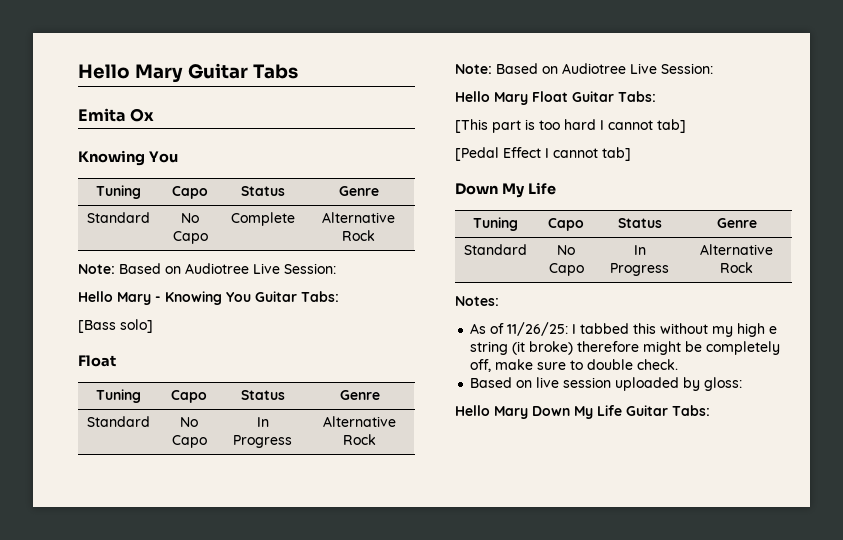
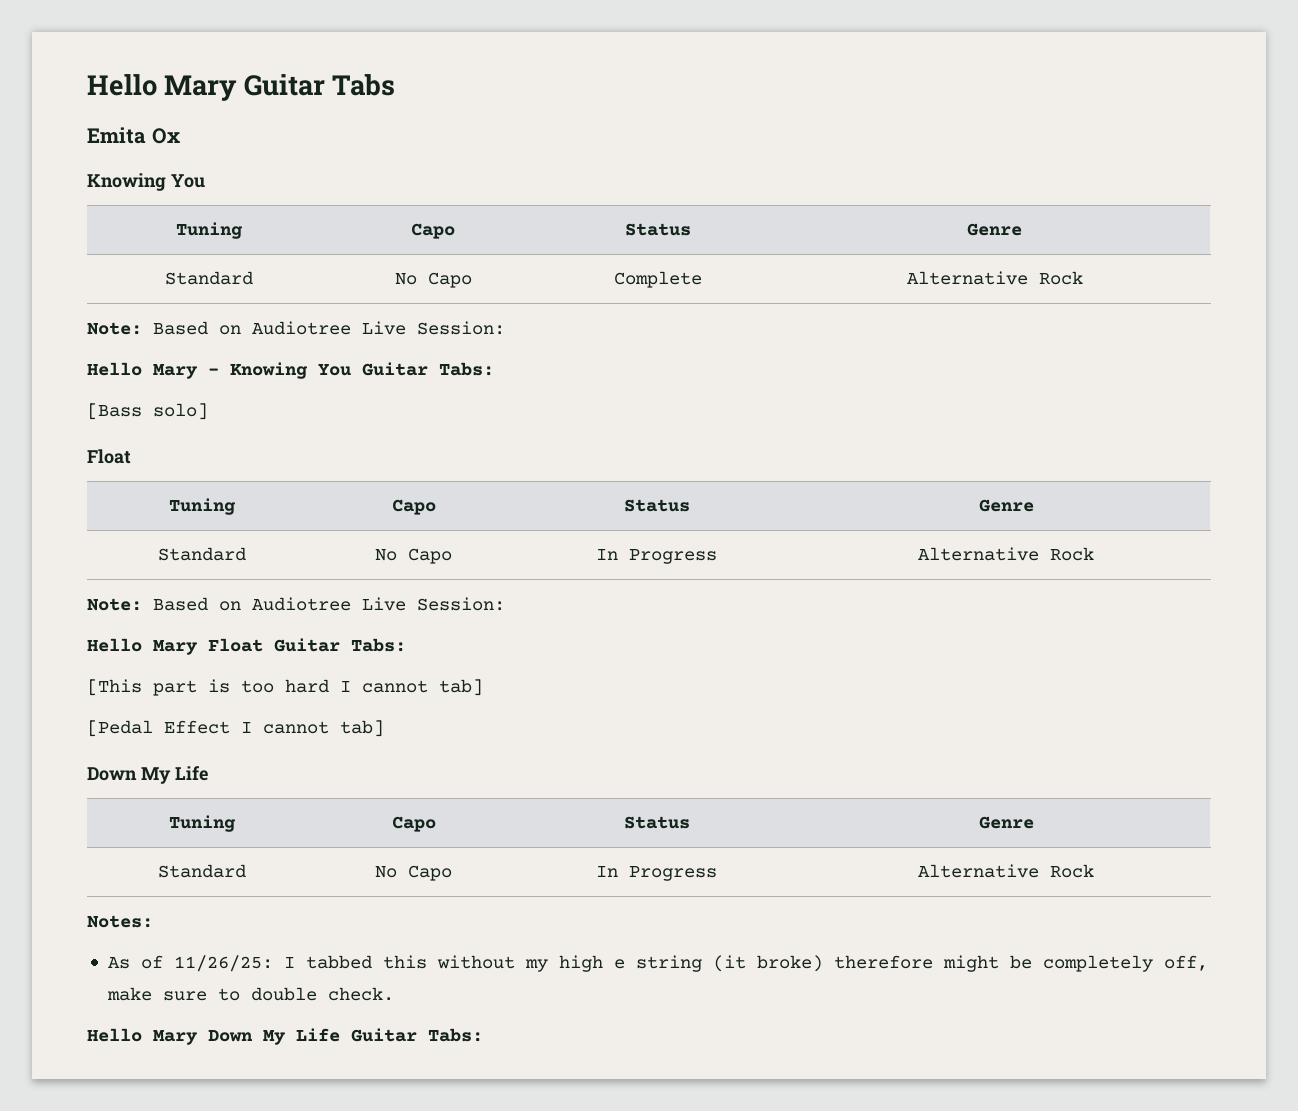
[470,377,743,391] // Based on live session uploaded by gloss: -> (394, 994) none

